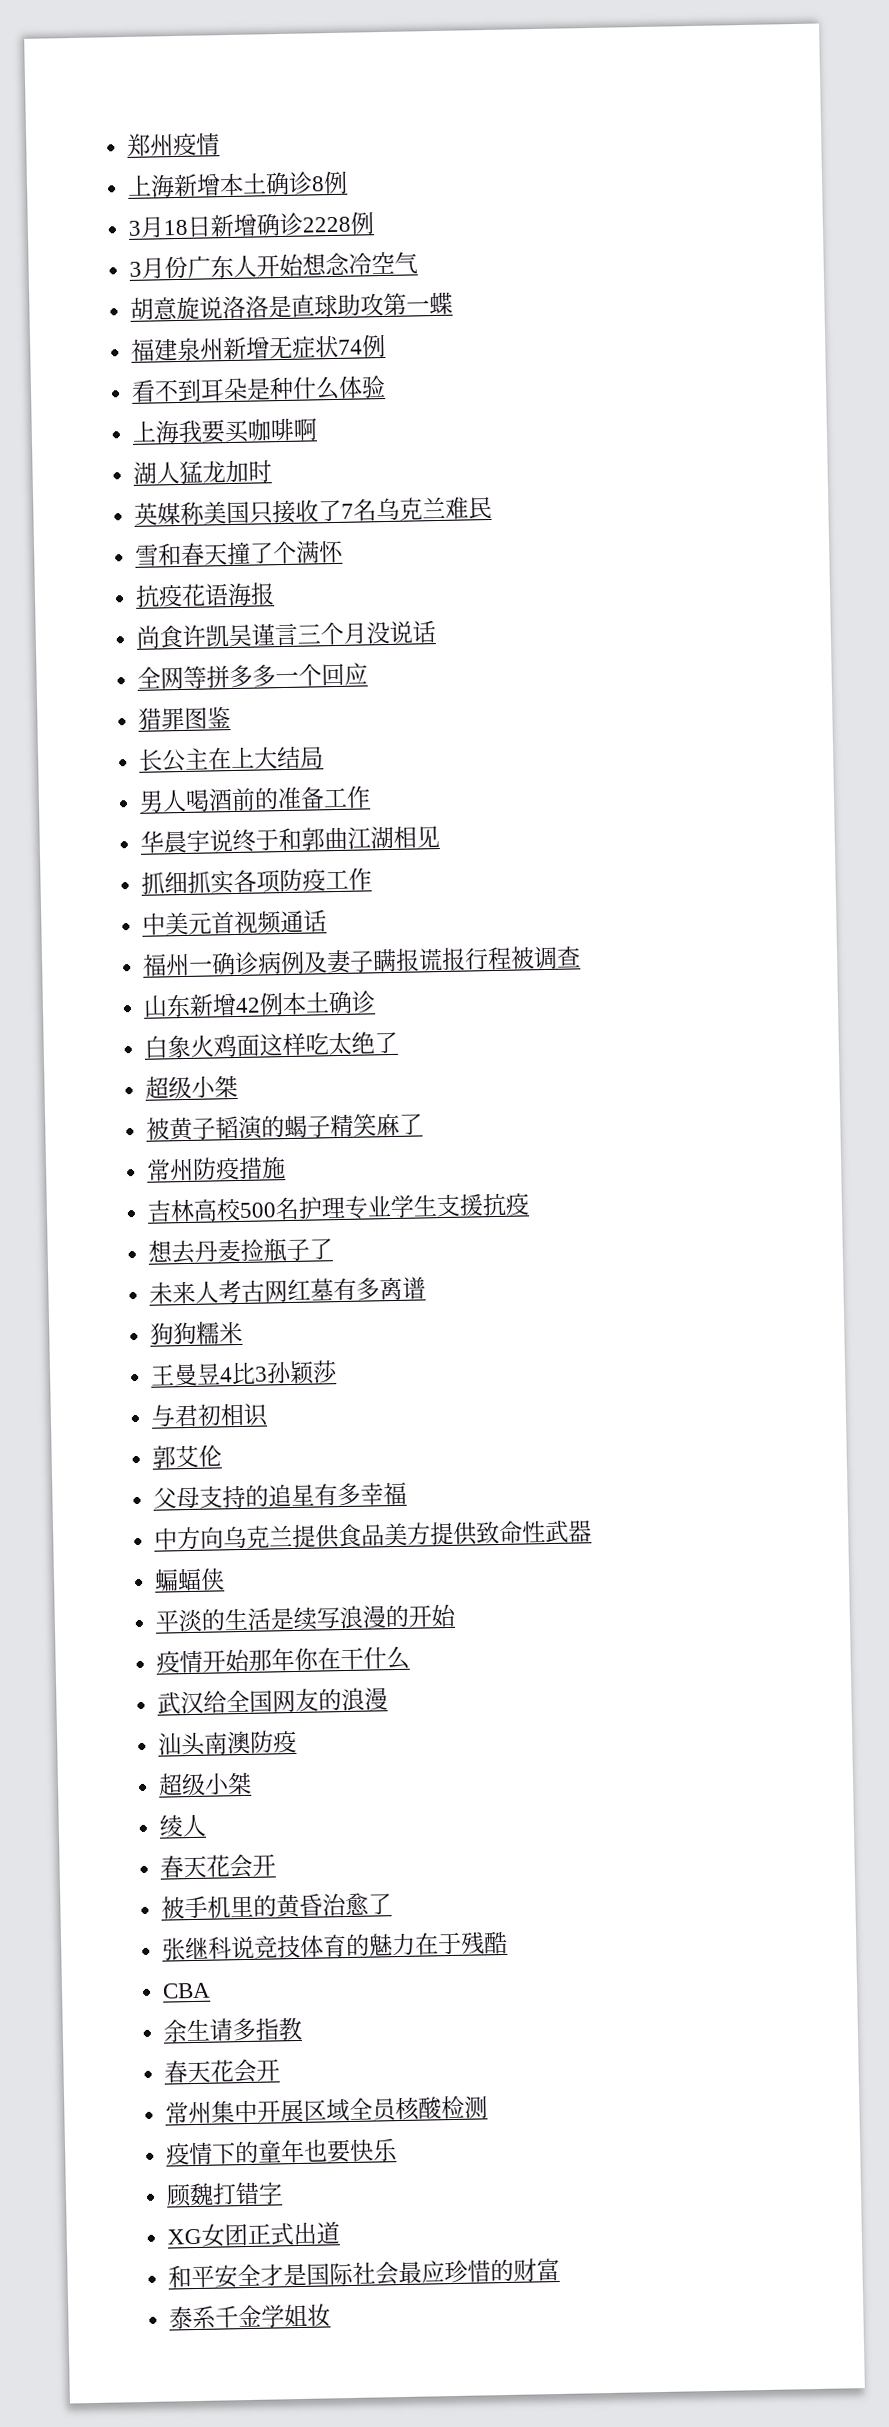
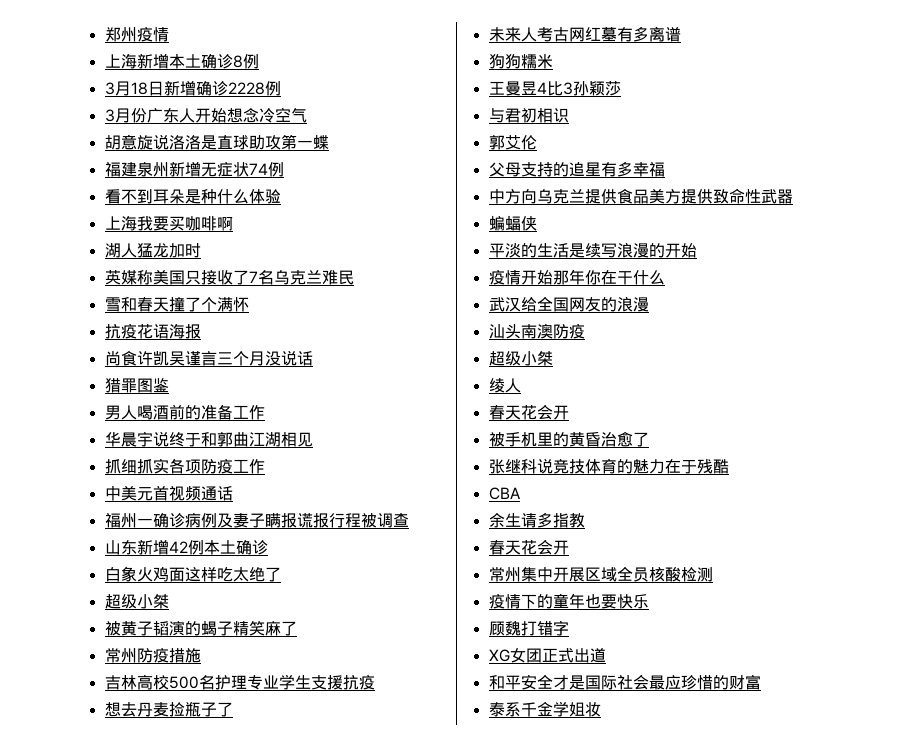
[137,662,369,690] [138,706,232,731] [138,745,325,773] 全网等拼多多一个回应 // 猎罪图鉴 // 长公主在上大结局 -> [104,378,169,393] 猎罪图鉴

